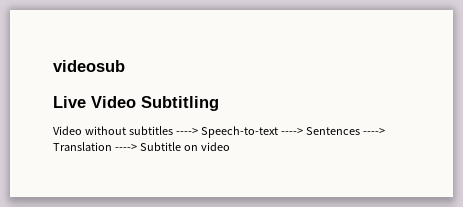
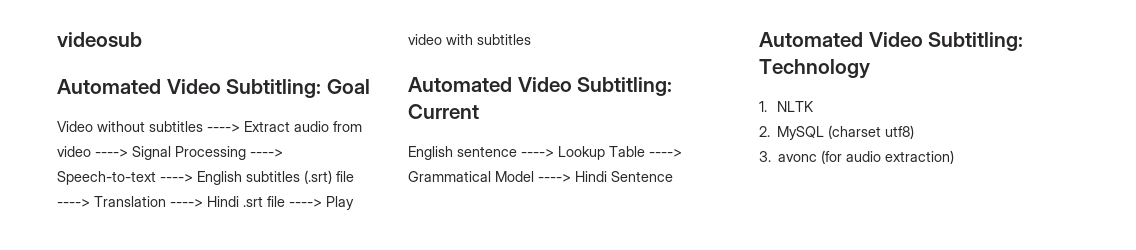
[53,96,219,111] Live Video Subtitling -> [57,79,370,98] Automated Video Subtitling: Goal
[200,126,385,138] [53,142,230,151] Speech-to-text ----> Sentences ----> Translation ----> Subtitle on video -> [244,121,362,132] [57,146,283,160] [57,170,354,185] [57,196,354,210] [408,34,531,45] [408,77,673,96] [408,104,479,119] [408,146,682,160] [408,171,673,182] [759,32,1024,51] [759,59,870,79] [759,101,815,112] [759,125,915,140] [759,150,955,164] Extract audio from video ----> Signal Processing ----> Speech-to-text ----> English subtitles (.srt) file ----> Translation ----> Hindi .srt file ----> Play video with subtitles // Automated Video Subtitling: Current // English sentence ----> Lookup Table ----> Grammatical Model ----> Hindi Sentence // Automated Video Subtitling: Technology // 1. NLTK // 2. MySQL (charset utf8) // 3. avonc (for audio extraction)

